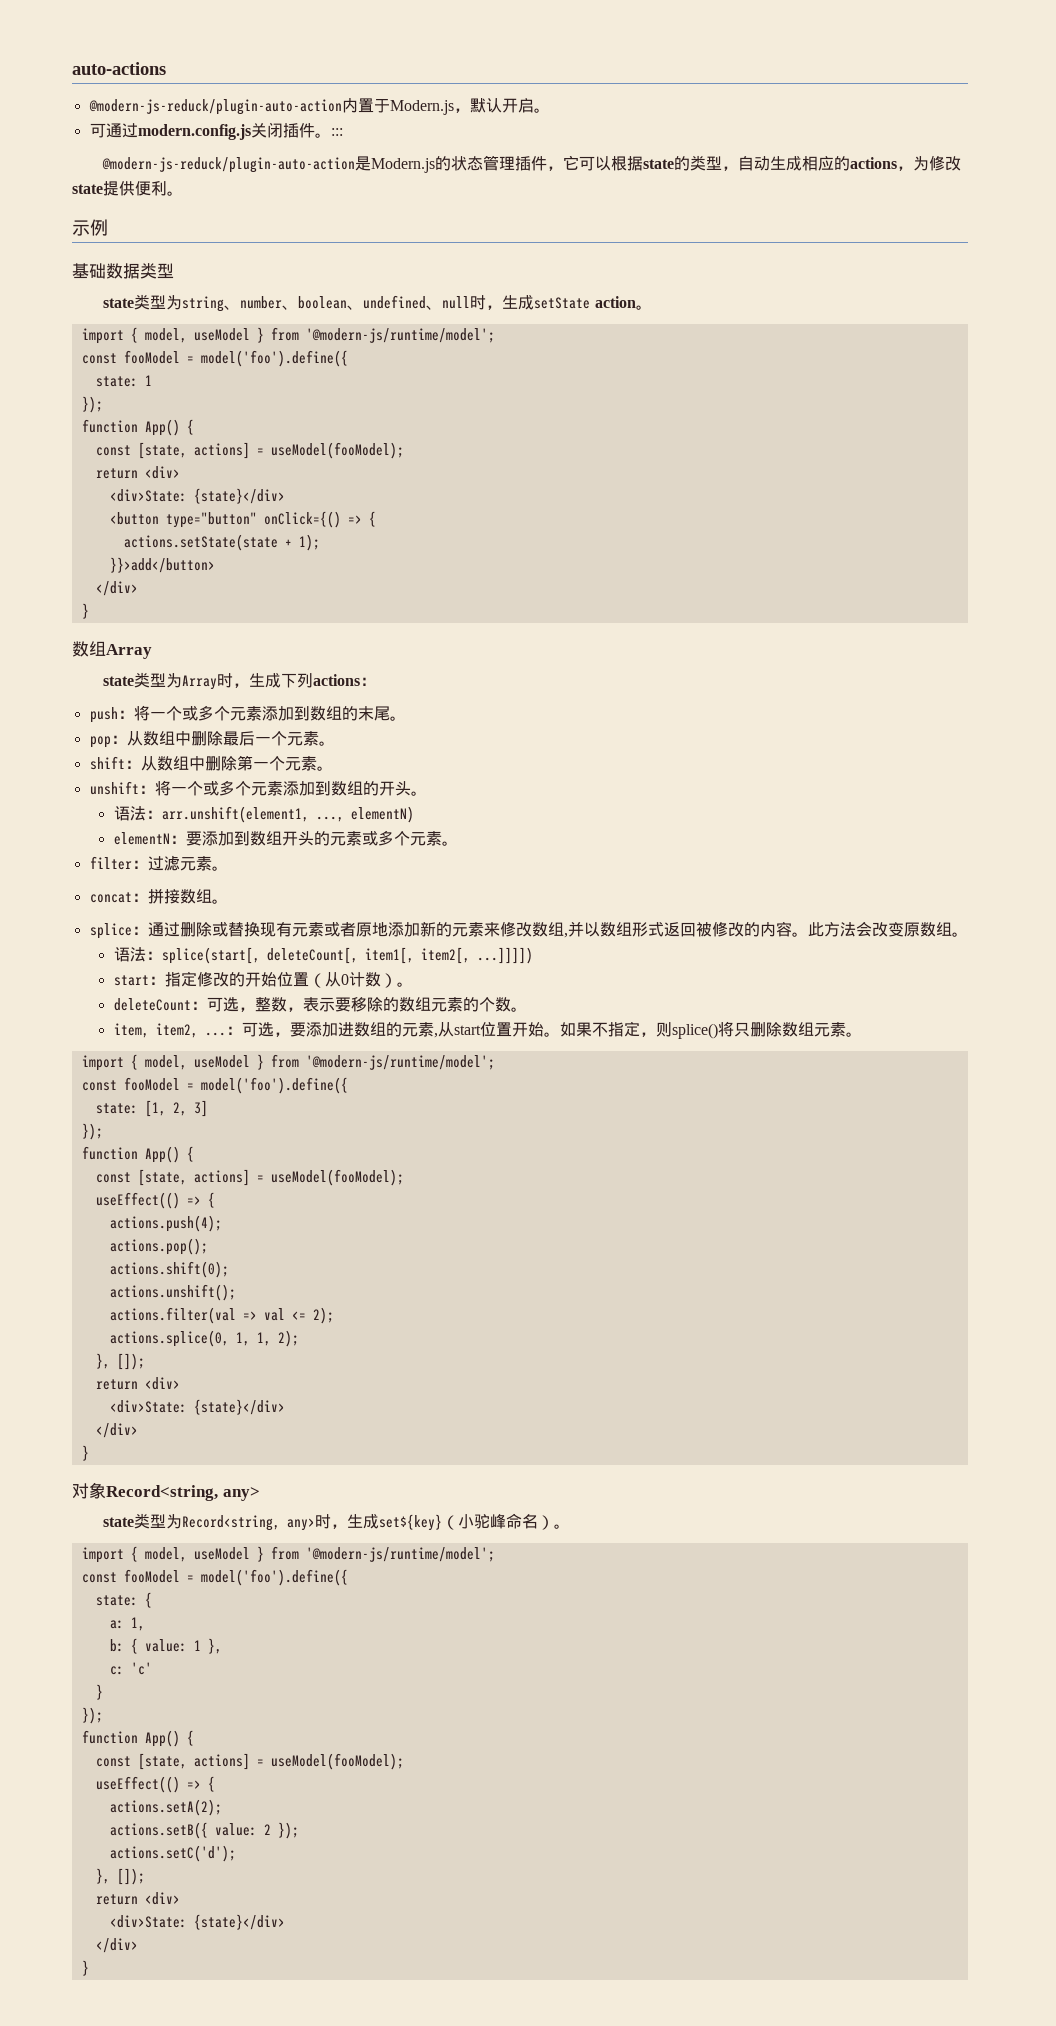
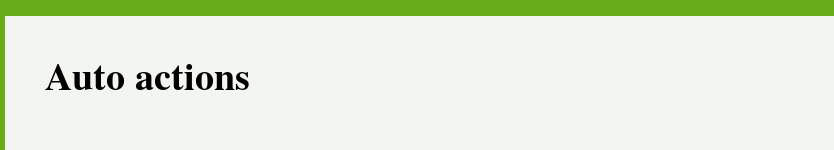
[72,62,166,75] [88,98,550,115] [89,122,343,140] [102,155,962,173] [72,181,183,196] [72,219,108,236] [72,263,174,279] [103,294,652,312] [81,327,495,344] [81,350,348,367] [95,375,152,387] [81,396,103,413] [81,419,194,436] [95,442,404,459] [95,466,180,479] [109,488,285,504] [109,511,376,528] [123,534,320,551] [109,557,215,573] [95,581,138,596] [81,603,89,619] [72,641,152,659] [103,672,377,690] [89,705,406,723] [89,731,335,748] [89,755,333,771] [89,780,427,796] [113,806,414,823] [113,830,458,846] [89,855,228,871] [89,889,228,904] [89,921,968,939] [113,947,533,964] [113,971,413,988] [113,997,527,1012] [113,1021,862,1039] [81,1054,495,1071] [81,1077,348,1094] [95,1100,208,1117] [81,1123,103,1140] [81,1146,194,1163] [95,1169,404,1186] [95,1192,215,1209] [109,1215,222,1232] [109,1238,208,1255] [109,1261,229,1278] [109,1284,236,1301] [109,1307,334,1324] [109,1330,299,1347] [95,1353,145,1370] [95,1377,180,1390] [109,1399,285,1415] [95,1423,138,1438] [81,1445,89,1461] [72,1482,260,1501] [103,1513,571,1531] [81,1546,495,1563] [81,1569,348,1586] [95,1592,152,1608] [109,1617,145,1631] [109,1638,222,1654] [109,1662,152,1675] [95,1684,103,1700] [81,1707,103,1724] [81,1730,194,1747] [95,1753,404,1770] [95,1776,215,1793] [109,1799,222,1816] [109,1822,299,1839] [109,1845,236,1862] [95,1868,145,1885] [95,1892,180,1905] [109,1914,285,1930] [95,1938,138,1953] [81,1960,89,1976] auto-actions // @modern-js-reduck/plugin-auto-action内置于Modern.js，默认开启。 // 可通过modern.config.js关闭插件。::: // @modern-js-reduck/plugin-auto-action是Modern.js的状态管理插件，它可以根据state的类型，自动生成相应的actions，为修改state提供便利。 // 示例 // 基础数据类型 // state类型为string、number、boolean、undefined、null时，生成setState action。 // import { model, useModel } from '@modern-js/runtime/model'; // const fooModel = model('foo').define({ // state: 1 // }); // function App() { // const [state, actions] = useModel(fooModel); // return <div> // <div>State: {state}</div> // <button type="button" onClick={() => { // actions.setState(state + 1); // }}>add</button> // </div> // } // 数组Array // state类型为Array时，生成下列actions： // push：将一个或多个元素添加到数组的末尾。 // pop：从数组中删除最后一个元素。 // shift：从数组中删除第一个元素。 // unshift：将一个或多个元素添加到数组的开头。 // 语法：arr.unshift(element1, ..., elementN) // elementN：要添加到数组开头的元素或多个元素。 // filter：过滤元素。 // concat：拼接数组。 // splice：通过删除或替换现有元素或者原地添加新的元素来修改数组,并以数组形式返回被修改的内容。此方法会改变原数组。 // 语法：splice(start[, deleteCount[, item1[, item2[, ...]]]]) // start：指定修改的开始位置（从0计数）。 // deleteCount：可选，整数，表示要移除的数组元素的个数。 // item, item2, ...：可选，要添加进数组的元素,从start位置开始。如果不指定，则splice()将只删除数组元素。 // import { model, useModel } from '@modern-js/runtime/model'; // const fooModel = model('foo').define({ // state: [1, 2, 3] // }); // function App() { // const [state, actions] = useModel(fooModel); // useEffect(() => { // actions.push(4); // actions.pop(); // actions.shift(0); // actions.unshift(); // actions.filter(val => val <= 2); // actions.splice(0, 1, 1, 2); // }, []); // return <div> // <div>State: {state}</div> // </div> // } // 对象Record<string, any> // state类型为Record<string, any>时，生成set${key}（小驼峰命名）。 // import { model, useModel } from '@modern-js/runtime/model'; // const fooModel = model('foo').define({ // state: { // a: 1, // b: { value: 1 }, // c: 'c' // } // }); // function App() { // const [state, actions] = useModel(fooModel); // useEffect(() => { // actions.setA(2); // actions.setB({ value: 2 }); // actions.setC('d'); // }, []); // return <div> // <div>State: {state}</div> // </div> // } -> [45,64,251,90] Auto actions

